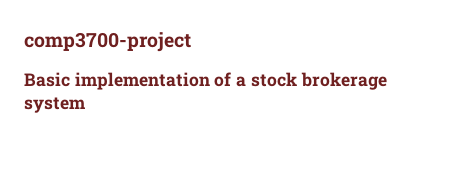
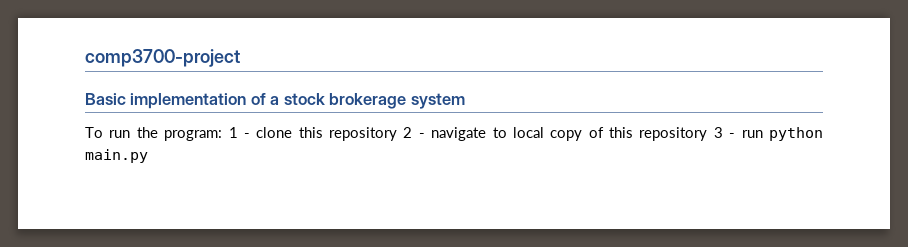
(85, 105) none -> [85,127,824,141] [85,149,148,163] // To run the program: 1 - clone this repository 2 - navigate to local copy of this repository 3 - run python main.py

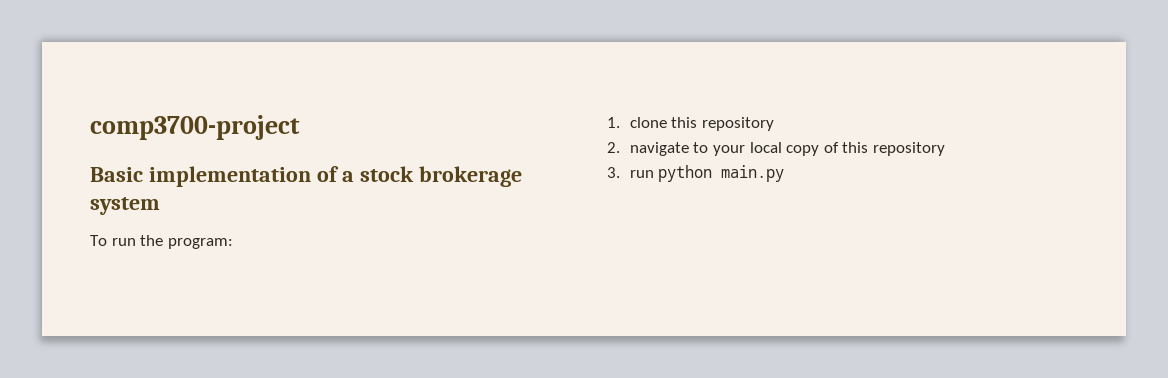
[228,127,250,138] 1 - -> [607,117,620,128] // 1.
[403,127,425,138] 2 - -> [607,142,620,153] // 2.
(507, 132) none -> [712,145,745,156] your
[713,127,736,138] 3 - -> [607,167,620,178] // 3.

